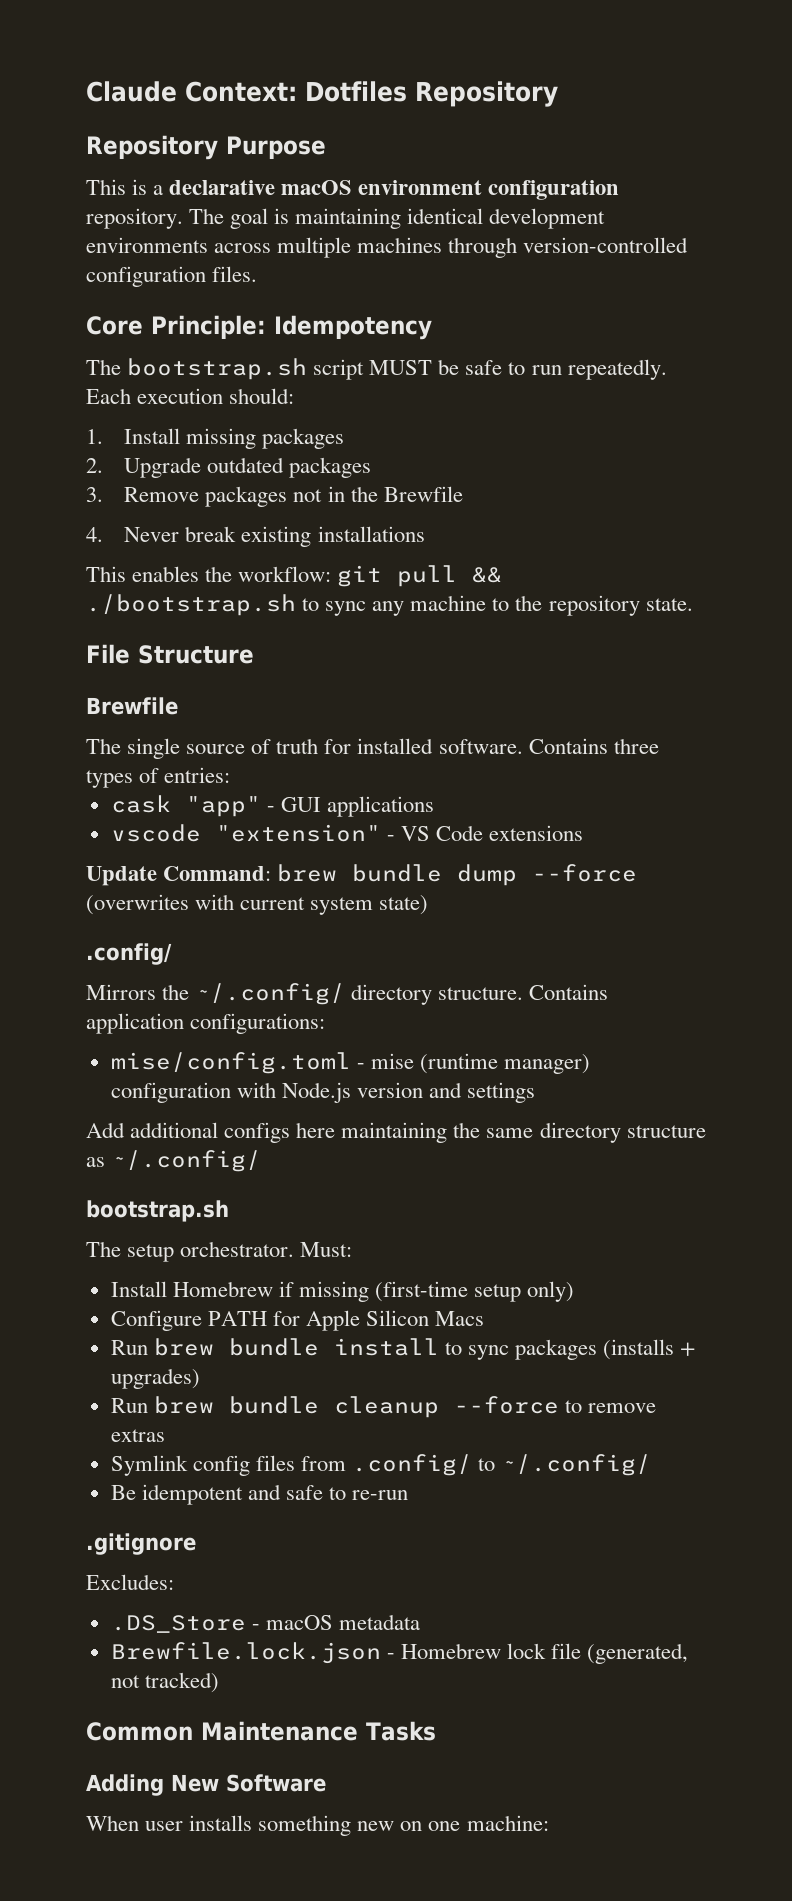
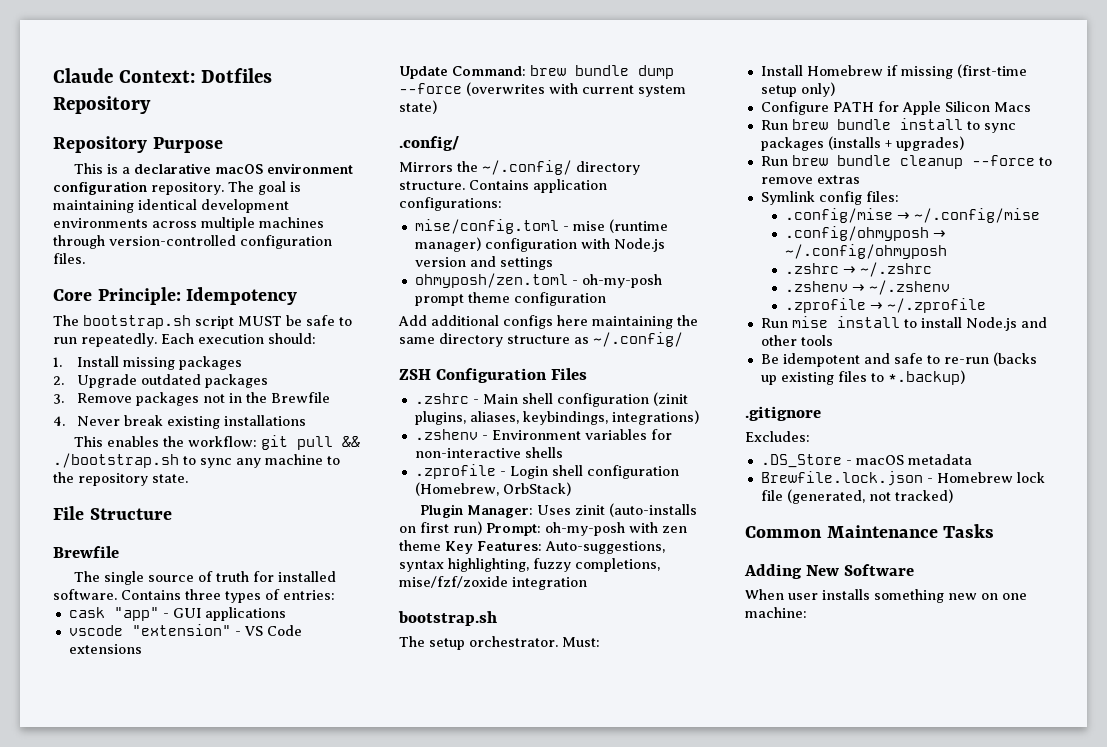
(536, 1092) none -> [414,273,662,288] [414,292,606,306] // ohmyposh/zen.toml - oh-my-posh prompt theme configuration
(262, 1161) none -> [399,368,588,383] [414,392,688,407] [414,410,699,425] [414,429,672,440] [414,447,563,458] [414,464,679,479] [414,482,571,496] [419,503,697,518] [399,521,687,536] [399,540,665,554] [399,558,660,572] [399,576,587,590] // ZSH Configuration Files // .zshrc - Main shell configuration (zinit plugins, aliases, keybindings, integrations) // .zshenv - Environment variables for non-interactive shells // .zprofile - Login shell configuration (Homebrew, OrbStack) // Plugin Manager: Uses zinit (auto-installs on first run) Prompt: oh-my-posh with zen theme Key Features: Auto-suggestions, syntax highlighting, fuzzy completions, mise/fzf/zoxide integration
[255,1454,652,1476] files from .config/ to ~/.config/ -> [865,191,899,202] [785,208,1041,223] [785,226,947,241] [785,244,948,259] [785,262,933,277] [785,280,951,295] [785,298,987,313] [760,316,1047,331] [760,335,833,346] files: // .config/mise → ~/.config/mise // .config/ohmyposh → ~/.config/ohmyposh // .zshrc → ~/.zshrc // .zshenv → ~/.zshenv // .zprofile → ~/.zprofile // Run mise install to install Node.js and other tools
(409, 1495) none -> [992,352,1037,366] [760,370,965,385] (backs up existing files to *.backup)

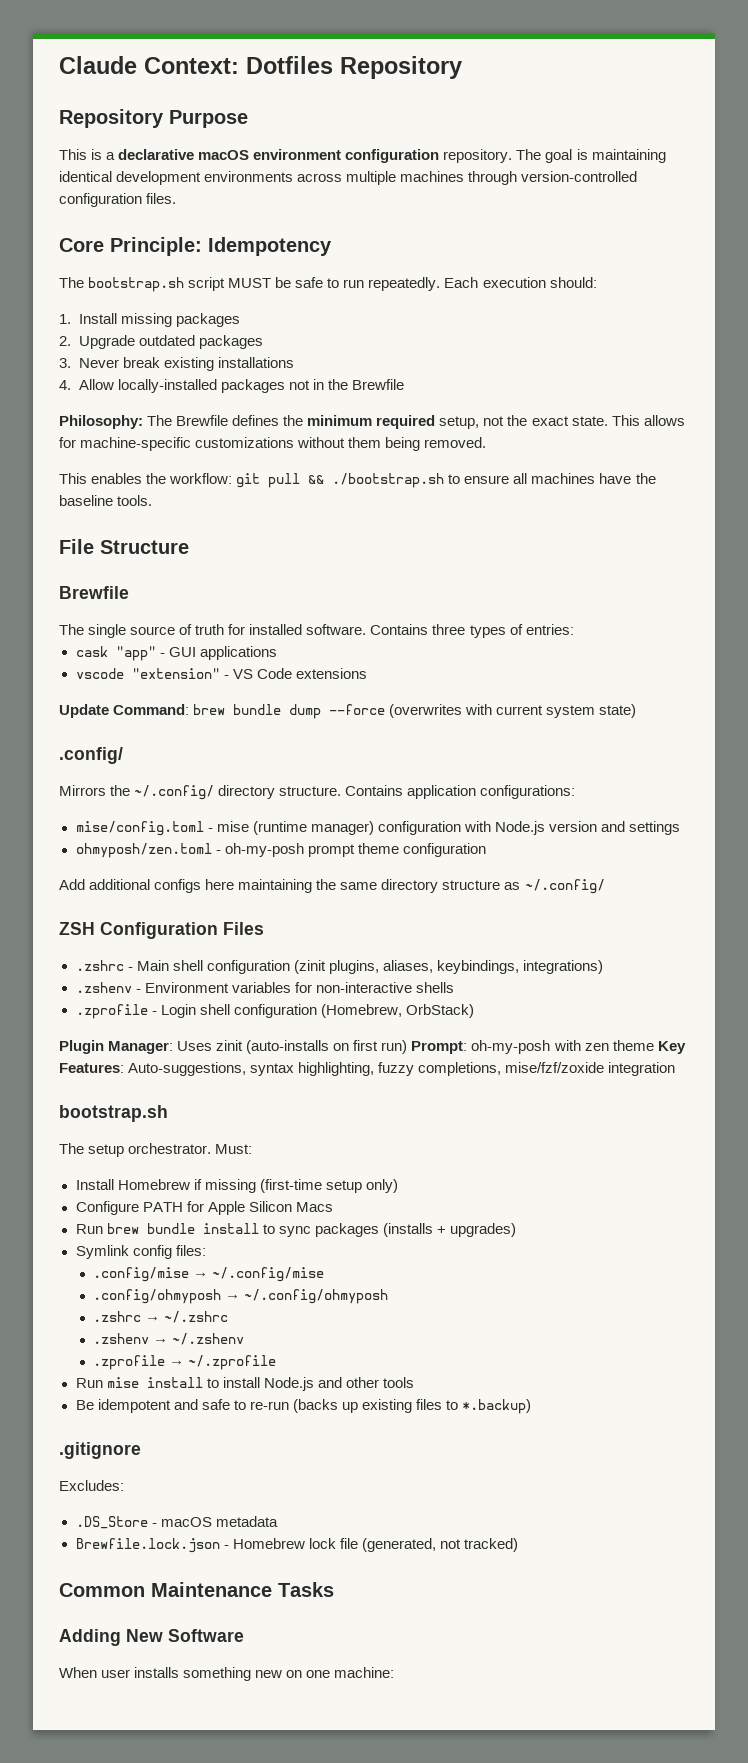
[77,393,133,403] Remove -> [78,357,294,371] [59,379,217,393] Never break existing installations // 4. Allow locally-installed
[53,415,307,429] 4. Never break existing installations -> [59,415,685,429] [59,437,487,451] Philosophy: The Brewfile defines the minimum required setup, not the exact state. This allows for machine-specific customizations without them being removed.
[200,454,340,468] [53,472,188,486] sync any machine to the repository state. -> [464,473,656,484] [59,495,153,506] ensure all machines have the baseline tools.
[760,155,1052,169] [760,175,860,184] // Run brew bundle cleanup --force to remove extras -> (516, 1230) none

